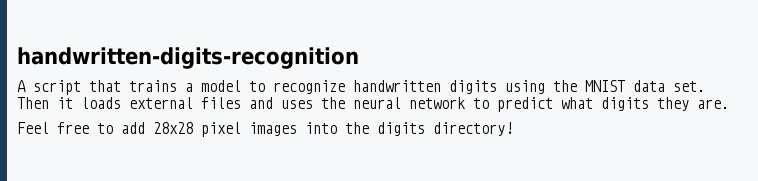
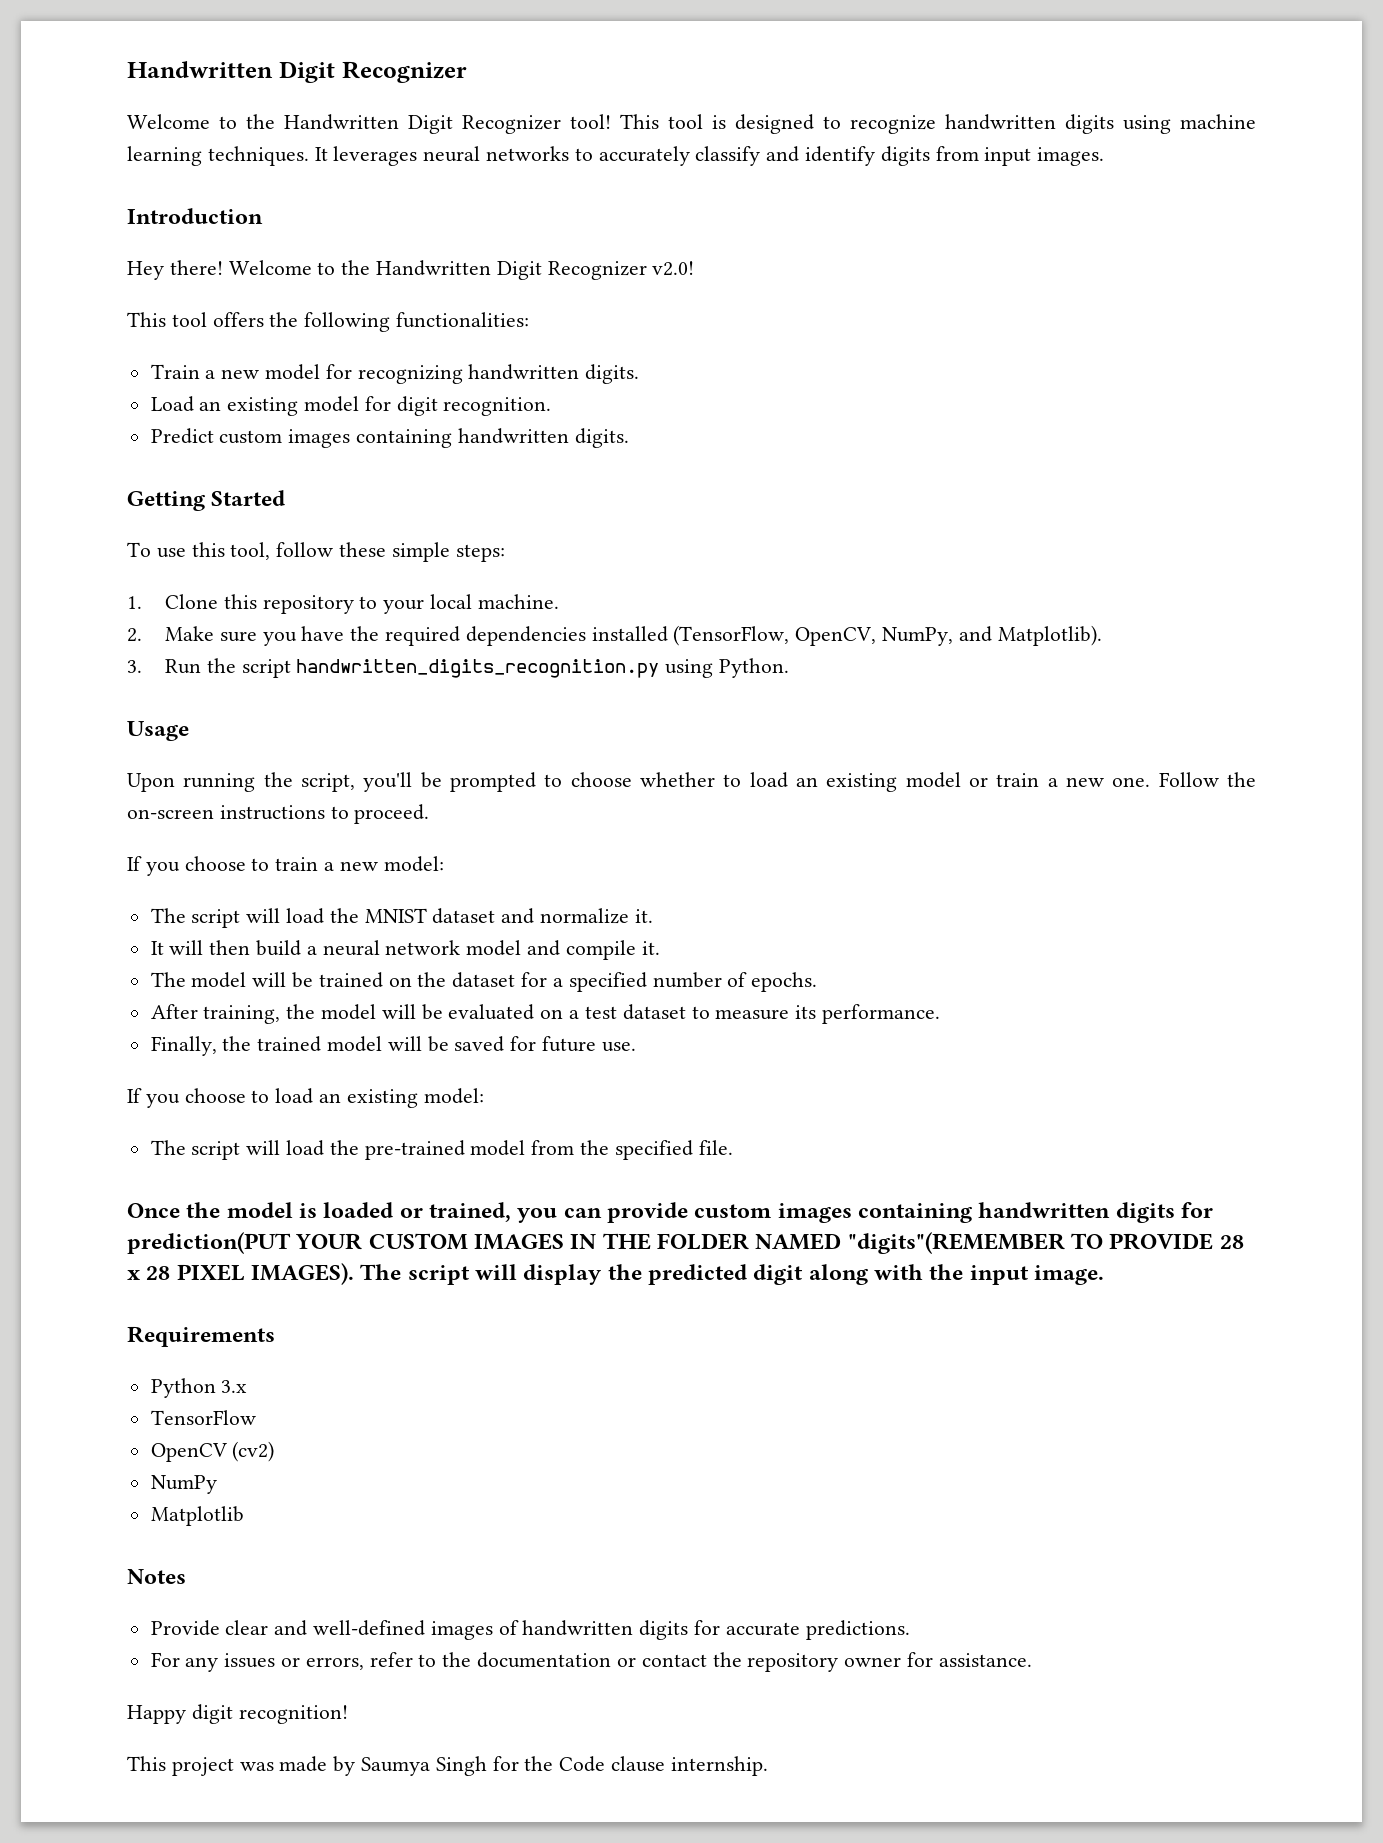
[17,47,359,69] [17,80,241,95] handwritten-digits-recognition // A script that trains a model -> [127,61,467,83] [127,114,814,134] Handwritten Digit Recognizer // Welcome to the Handwritten Digit Recognizer tool! This tool is designed
[553,80,705,92] [17,97,729,112] [17,122,513,137] the MNIST data set. Then it loads external files and uses the neural network to predict what digits they are. // Feel free to add 28x28 pixel images into the digits directory! -> [1180,114,1256,129] [127,146,1105,166] [127,208,263,224] [127,260,695,280] [127,312,530,332] [150,364,640,384] [150,396,552,416] [150,428,629,448] [127,490,286,511] [127,542,505,562] [127,594,559,614] [127,625,1102,646] [127,658,789,678] [127,721,189,741] [127,772,1257,792] [127,804,430,824] [127,856,444,876] [150,908,653,928] [150,940,660,960] [150,972,818,992] [150,1004,940,1024] [150,1036,636,1056] [127,1088,484,1108] [150,1140,733,1160] [127,1202,1214,1223] [127,1232,1244,1254] [127,1263,1105,1285] [127,1326,275,1347] [150,1378,248,1398] [150,1410,256,1425] [150,1441,275,1462] [150,1475,217,1494] [150,1506,244,1526] [127,1569,186,1584] [150,1620,910,1640] [150,1652,1032,1672] [127,1704,348,1724] [127,1756,768,1776] machine learning techniques. It leverages neural networks to accurately classify and identify digits from input images. // Introduction // Hey there! Welcome to the Handwritten Digit Recognizer v2.0! // This tool offers the following functionalities: // Train a new model for recognizing handwritten digits. // Load an existing model for digit recognition. // Predict custom images containing handwritten digits. // Getting Started // To use this tool, follow these simple steps: // 1. Clone this repository to your local machine. // 2. Make sure you have the required dependencies installed (TensorFlow, OpenCV, NumPy, and Matplotlib). // 3. Run the script handwritten_digits_recognition.py using Python. // Usage // Upon running the script, you'll be prompted to choose whether to load an existing model or train a new one. Follow the on-screen instructions to proceed. // If you choose to train a new model: // The script will load the MNIST dataset and normalize it. // It will then build a neural network model and compile it. // The model will be trained on the dataset for a specified number of epochs. // After training, the model will be evaluated on a test dataset to measure its performance. // Finally, the trained model will be saved for future use. // If you choose to load an existing model: // The script will load the pre-trained model from the specified file. // Once the model is loaded or trained, you can provide custom images containing handwritten digits for prediction(PUT YOUR CUSTOM IMAGES IN THE FOLDER NAMED "digits"(REMEMBER TO PROVIDE 28 x 28 PIXEL IMAGES). The script will display the predicted digit along with the input image. // Requirements // Python 3.x // TensorFlow // OpenCV (cv2) // NumPy // Matplotlib // Notes // Provide clear and well-defined images of handwritten digits for accurate predictions. // For any issues or errors, refer to the documentation or contact the repository owner for assistance. // Happy digit recognition! // This project was made by Saumya Singh for the Code clause internship.

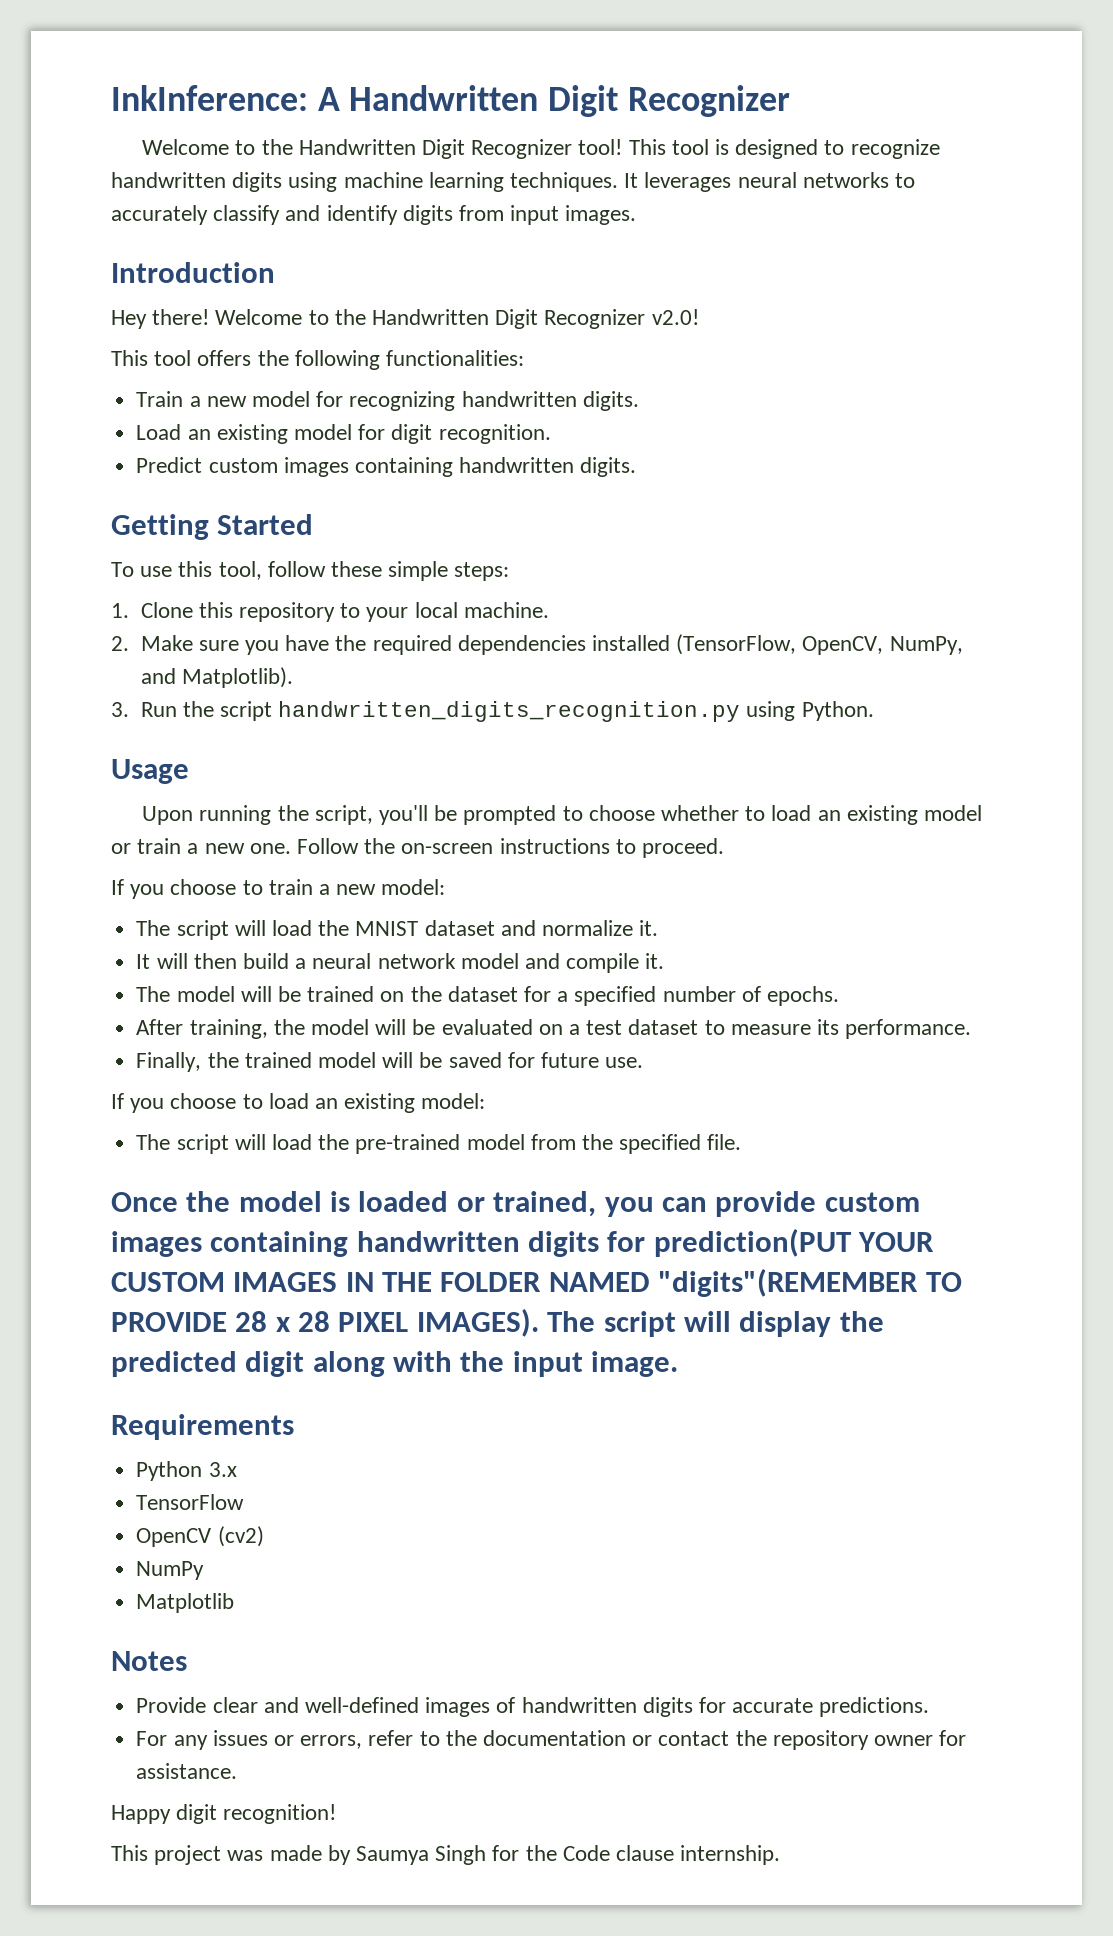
(127, 69) none -> [111,85,340,111] InkInference: A

